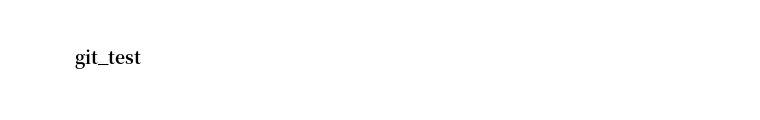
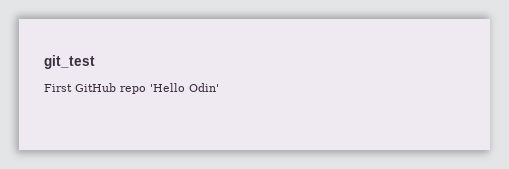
(141, 59) none -> [44,83,219,94] // First GitHub repo 'Hello Odin'

